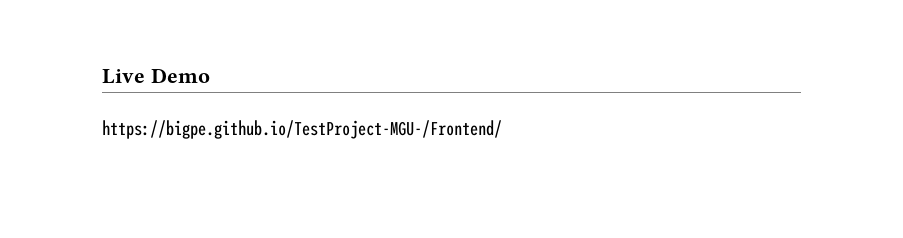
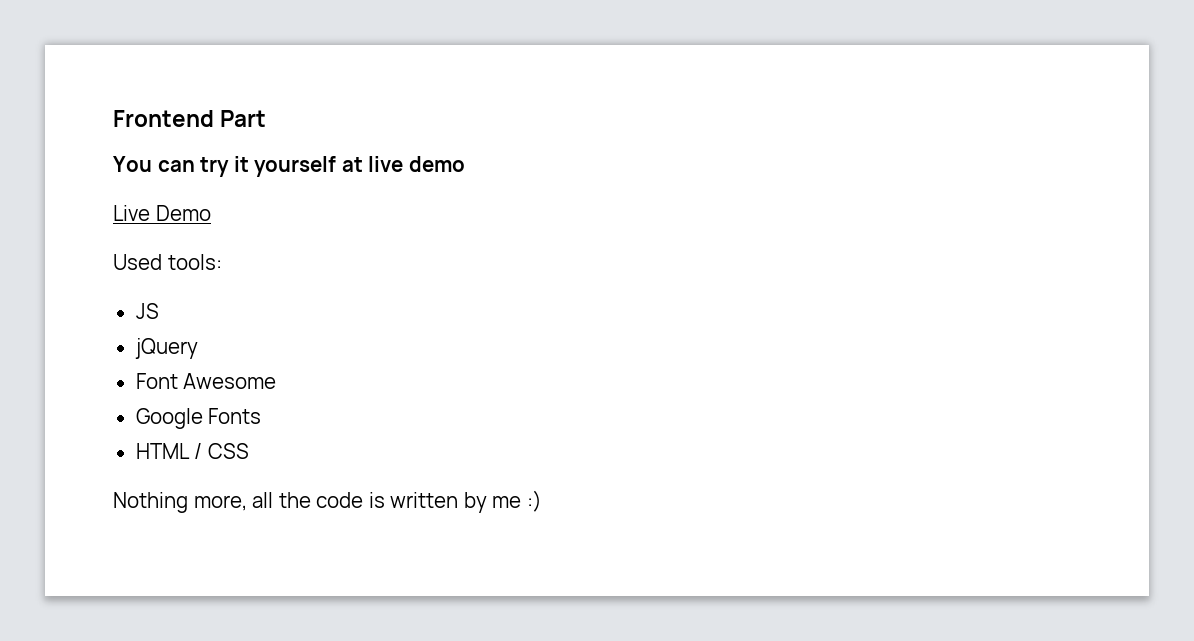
[102,68,210,84] [102,120,502,139] Live Demo // https://bigpe.github.io/TestProject-MGU-/Frontend/ -> [113,110,267,127] [113,156,465,177] [113,205,211,221] [113,254,222,270] [135,303,159,319] [134,338,198,359] [135,373,277,389] [135,408,262,429] [135,443,249,459] [113,490,542,513] Frontend Part // You can try it yourself at live demo // Live Demo // Used tools: // JS // jQuery // Font Awesome // Google Fonts // HTML / CSS // Nothing more, all the code is written by me :)

